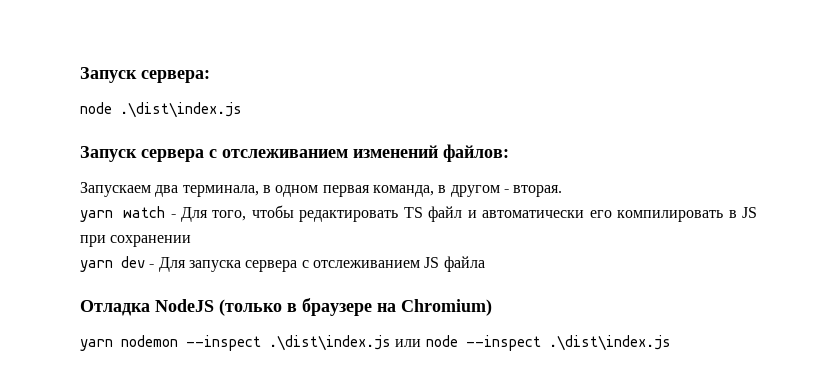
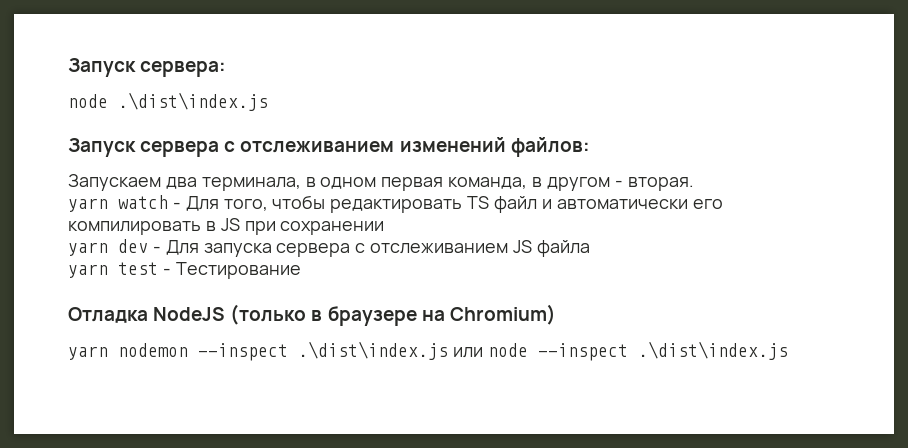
(485, 264) none -> [68,262,301,279] // yarn test - Тестирование

